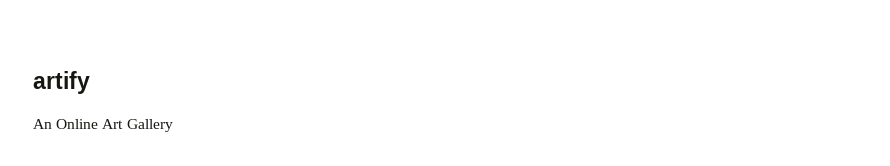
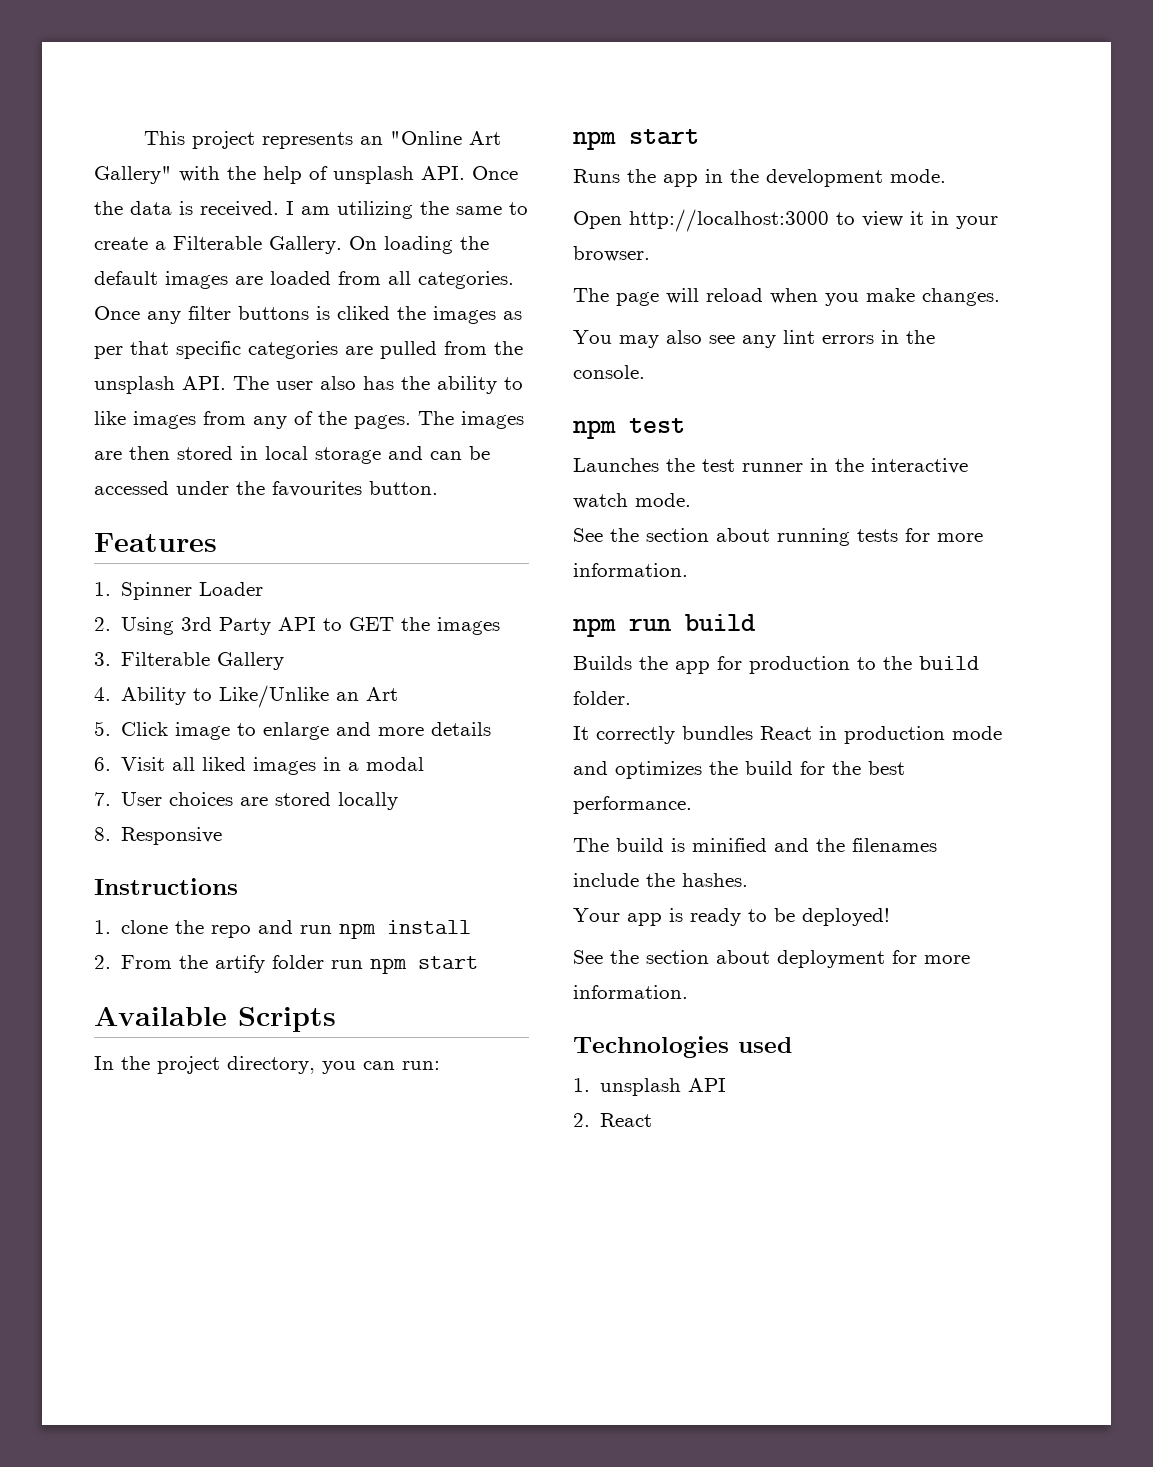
[33,71,90,94] [33,119,173,132] artify // An Online Art Gallery -> [144,131,502,149] [94,166,518,184] [94,201,528,219] [94,236,489,254] [94,271,514,289] [94,306,522,324] [94,341,523,359] [94,376,523,394] [94,411,524,429] [94,446,490,464] [94,481,438,497] [94,533,217,552] [94,582,264,600] [94,617,501,635] [94,652,285,670] [94,685,399,708] [94,721,492,740] [94,757,425,775] [94,792,399,810] [94,827,223,845] [94,878,238,895] [94,920,472,939] [94,955,479,974] [94,1007,336,1032] [94,1056,440,1074] [573,129,699,150] [573,169,946,187] [573,209,998,232] [573,246,650,262] [573,288,1000,306] [573,330,935,348] [573,365,645,379] [573,418,685,439] [573,458,968,474] [573,493,691,509] [573,528,983,546] [573,563,688,577] [573,614,756,637] [573,656,979,674] [573,691,631,705] [573,726,1002,744] [573,761,905,779] [573,796,692,814] [573,838,937,852] [573,873,748,887] [573,908,890,926] [573,950,970,968] [573,985,688,999] [573,1036,792,1058] [573,1078,727,1096] [573,1113,653,1127] This project represents an "Online Art Gallery" with the help of unsplash API. Once the data is received. I am utilizing the same to create a Filterable Gallery. On loading the default images are loaded from all categories. Once any filter buttons is cliked the images as per that specific categories are pulled from the unsplash API. The user also has the ability to like images from any of the pages. The images are then stored in local storage and can be accessed under the favourites button. // Features // 1. Spinner Loader // 2. Using 3rd Party API to GET the images // 3. Filterable Gallery // 4. Ability to Like/Unlike an Art // 5. Click image to enlarge and more details // 6. Visit all liked images in a modal // 7. User choices are stored locally // 8. Responsive // Instructions // 1. clone the repo and run npm install // 2. From the artify folder run npm start // Available Scripts // In the project directory, you can run: // npm start // Runs the app in the development mode. // Open http://localhost:3000 to view it in your browser. // The page will reload when you make changes. // You may also see any lint errors in the console. // npm test // Launches the test runner in the interactive watch mode. // See the section about running tests for more information. // npm run build // Builds the app for production to the build folder. // It correctly bundles React in production mode and optimizes the build for the best performance. // The build is minified and the filenames include the hashes. // Your app is ready to be deployed! // See the section about deployment for more information. // Technologies used // 1. unsplash API // 2. React

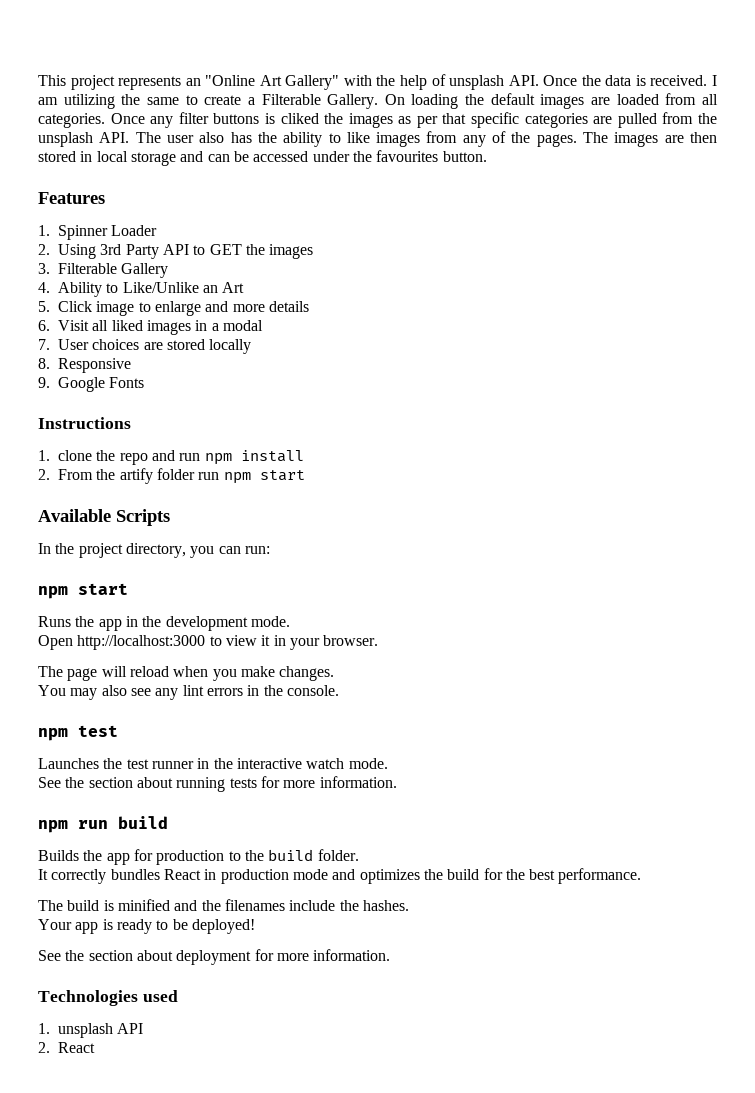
(223, 836) none -> [38,377,145,392] // 9. Google Fonts

